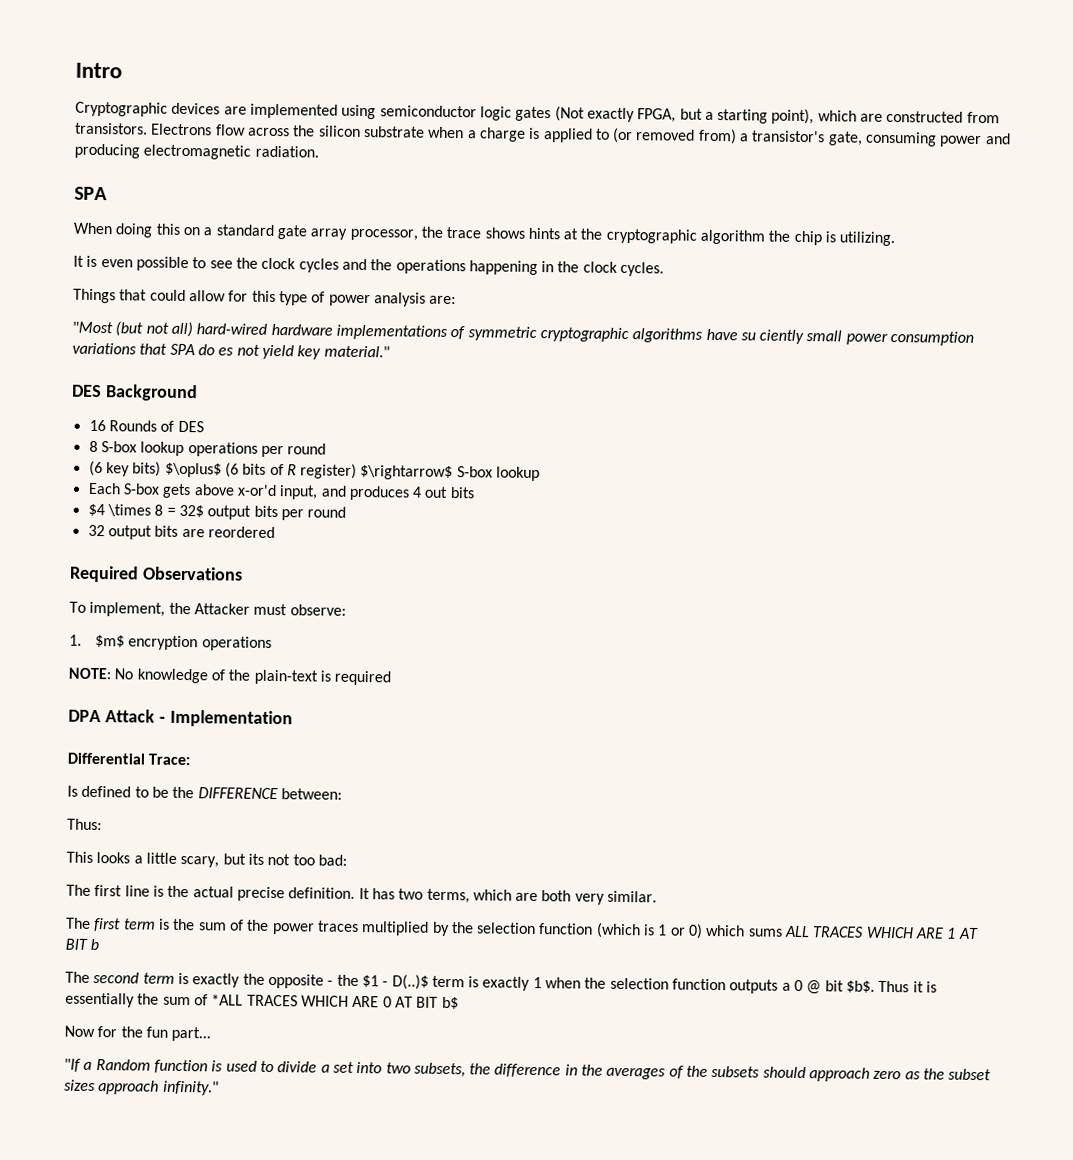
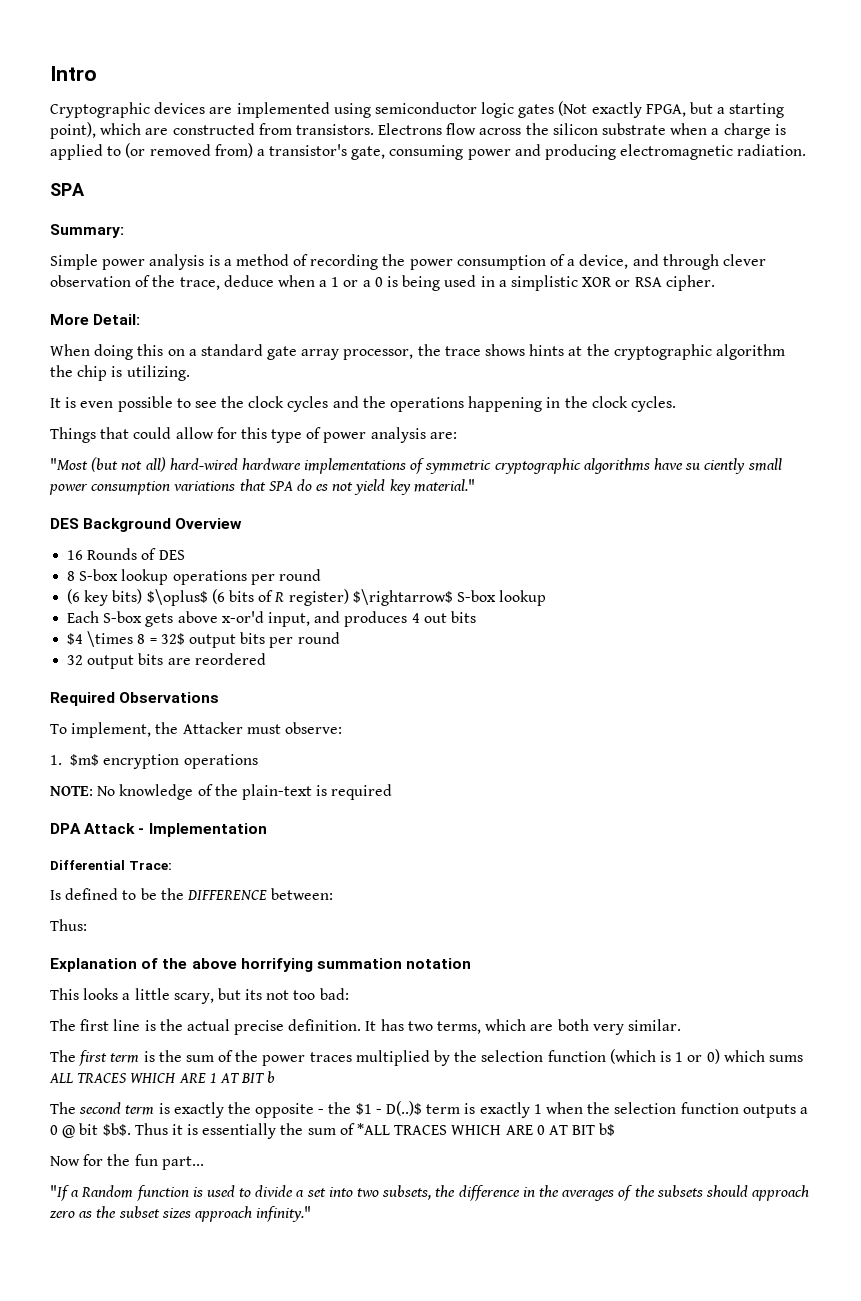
(108, 193) none -> [50,224,124,238] [50,254,766,270] [50,275,715,291] [50,314,141,325] // Summary: // Simple power analysis is a method of recording the power consumption of a device, and through clever observation of the trace, deduce when a 1 or a 0 is being used in a simplistic XOR or RSA cipher. // More Detail:
(198, 393) none -> [175,518,243,529] Overview
(102, 824) none -> [50,958,472,972] // Explanation of the above horrifying summation notation

